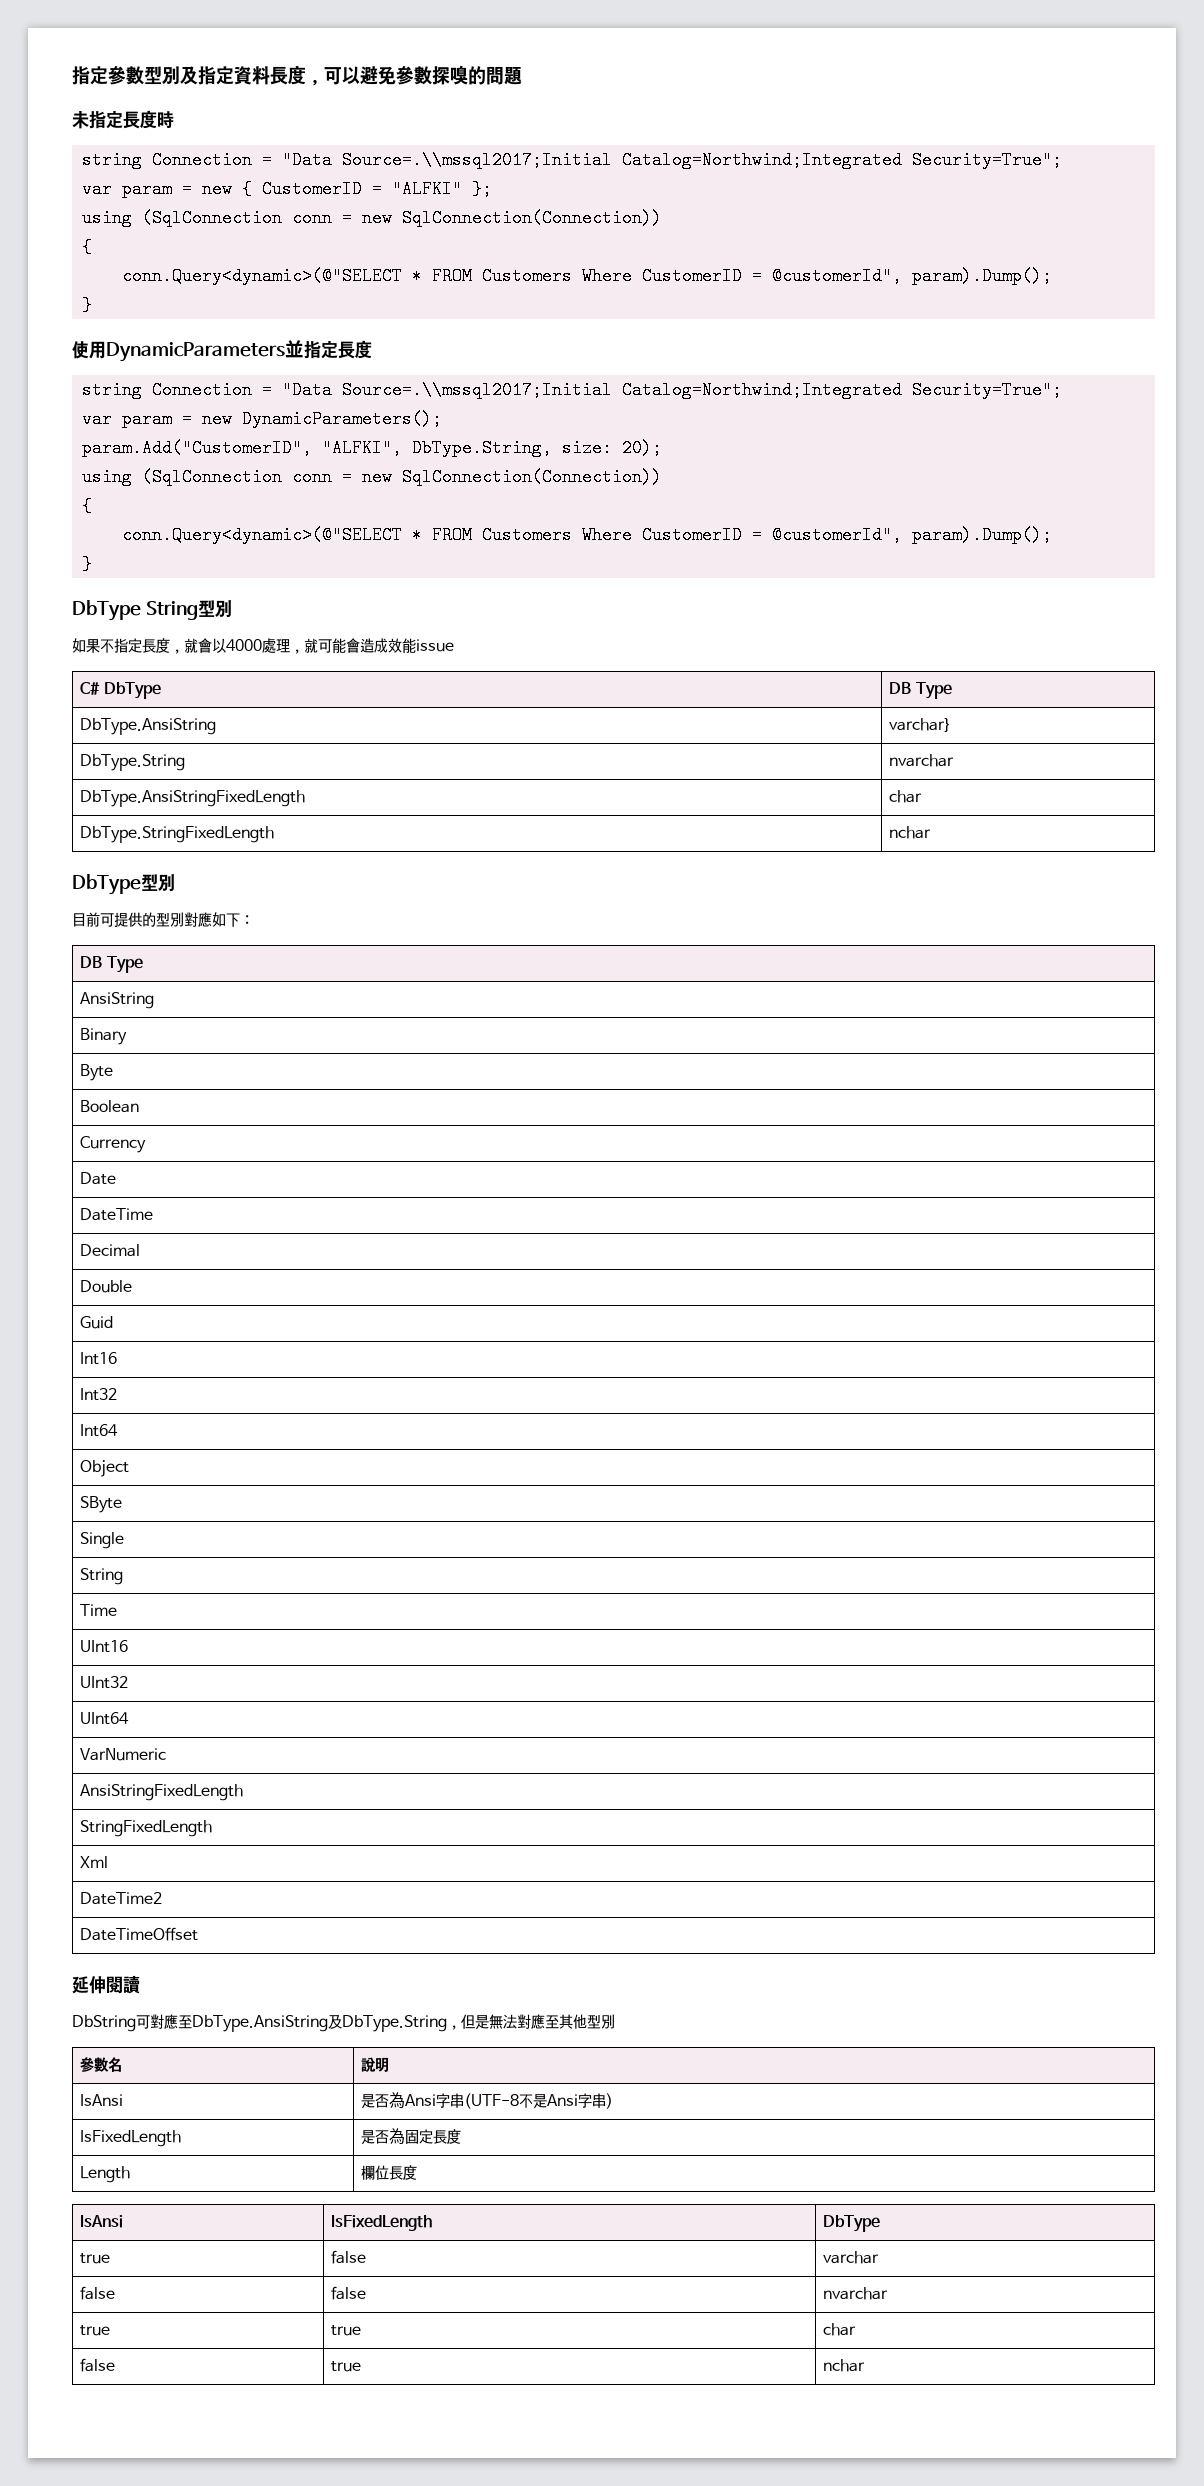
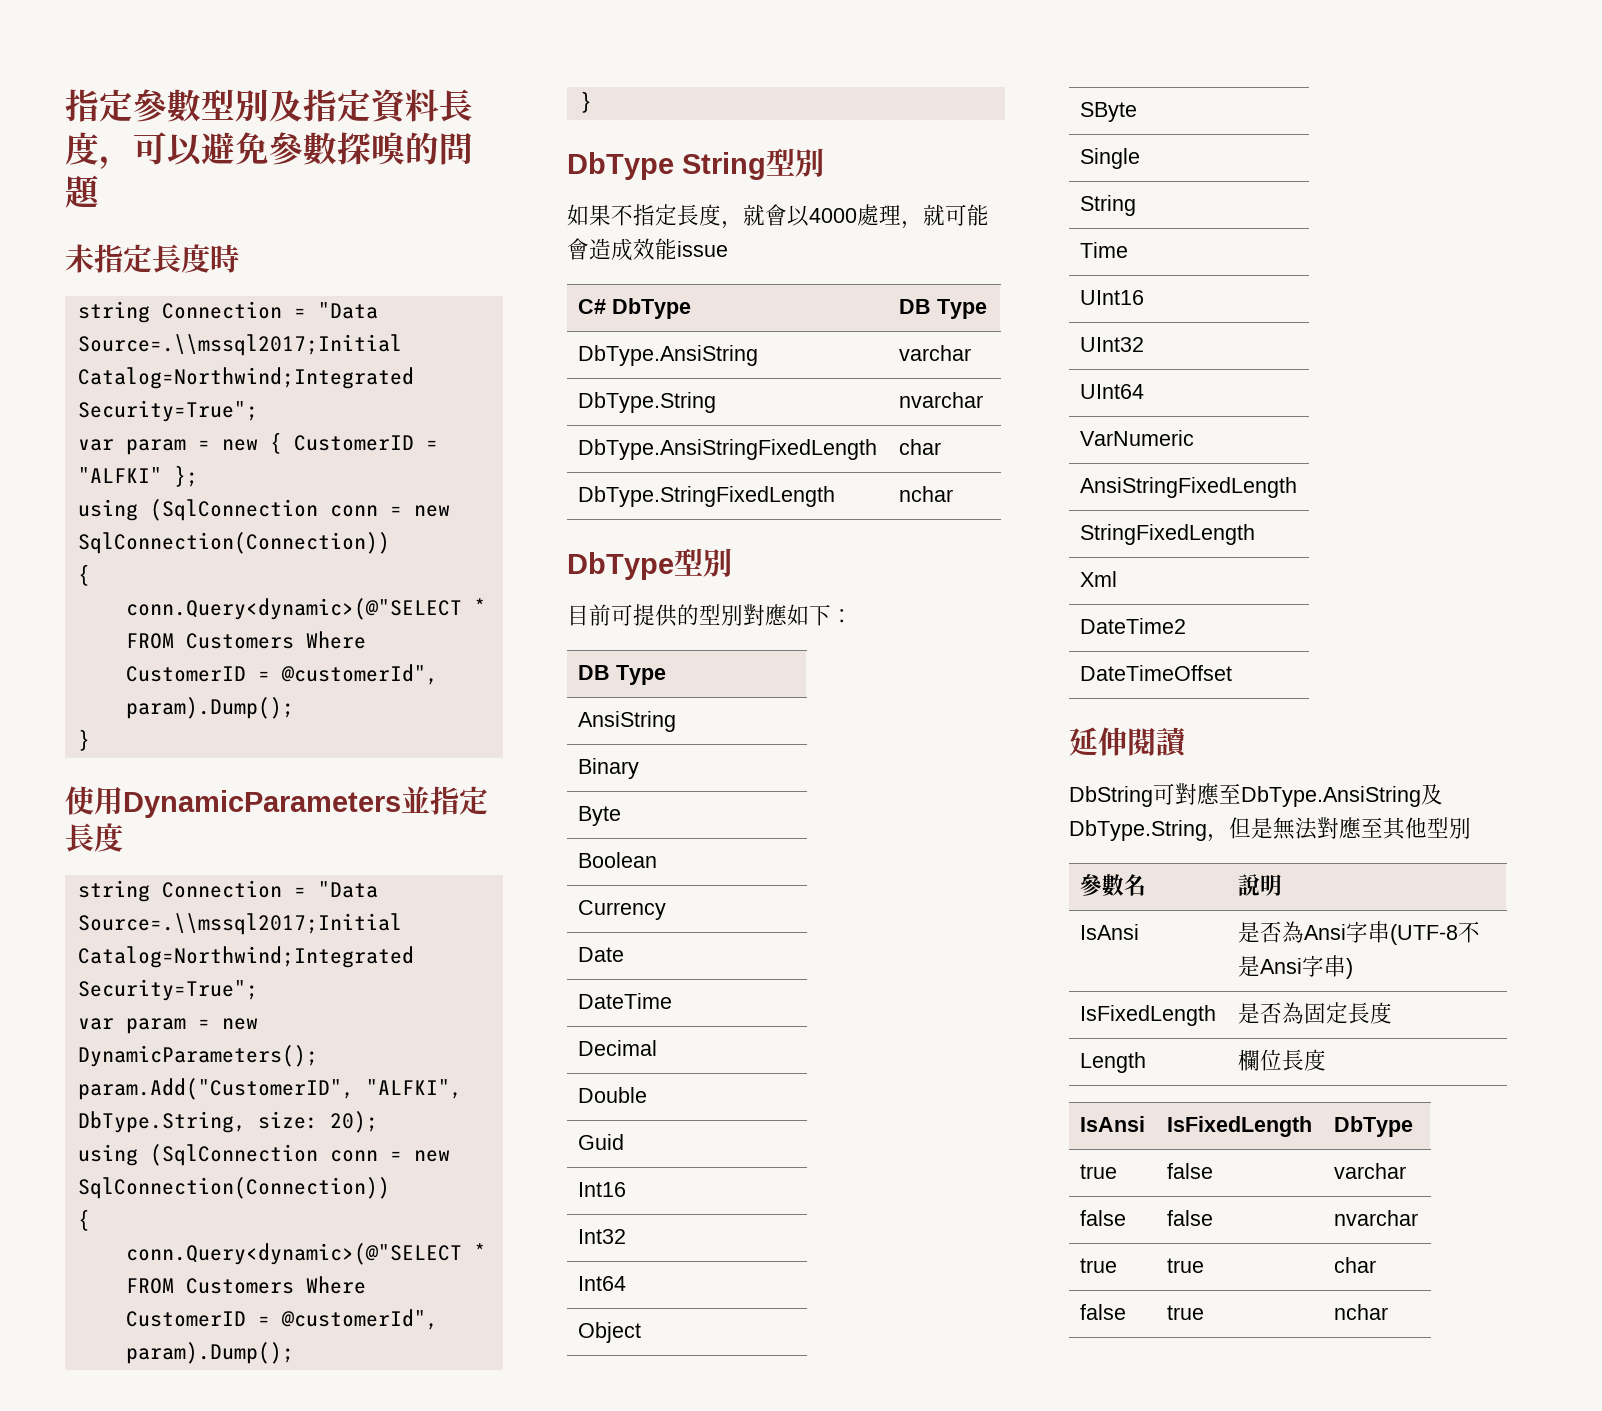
[889,718,952,732] varchar} -> [898,345,971,361] varchar

